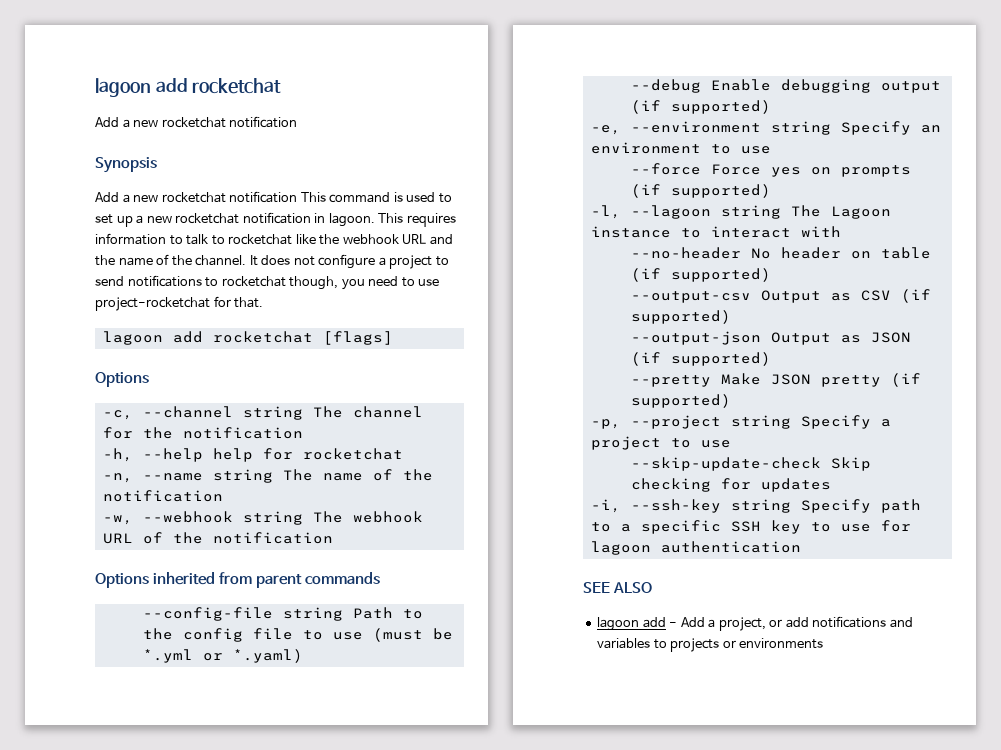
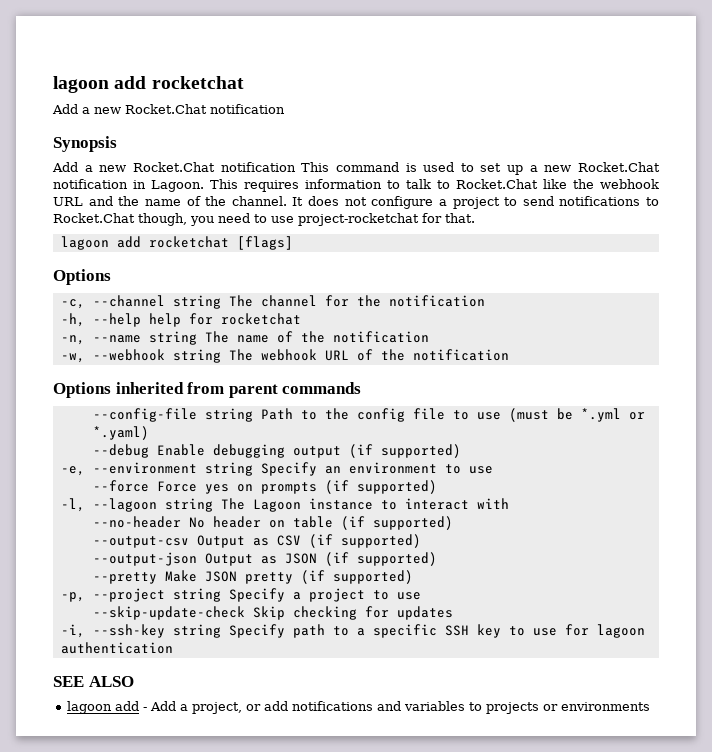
[161,117,226,128] rocketchat -> [125,104,207,114] Rocket.Chat
[161,192,226,203] rocketchat -> [132,162,215,172] Rocket.Chat
[175,213,240,224] rocketchat -> [578,162,661,172] Rocket.Chat
[328,213,375,227] lagoon. -> [151,180,204,192] Lagoon.
[228,234,293,245] rocketchat -> [456,179,538,189] Rocket.Chat
[221,276,286,287] rocketchat -> [53,213,135,223] Rocket.Chat

